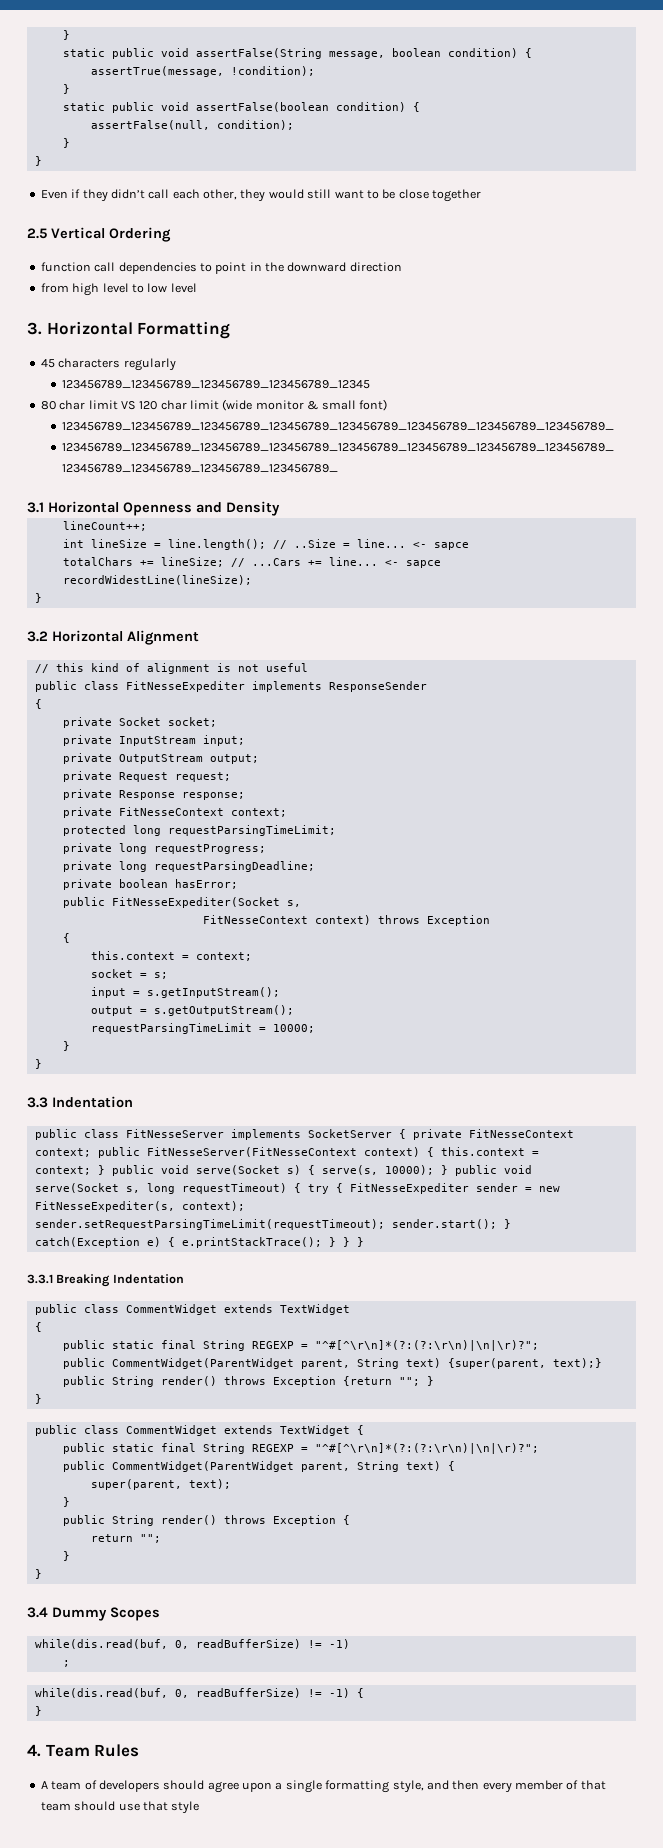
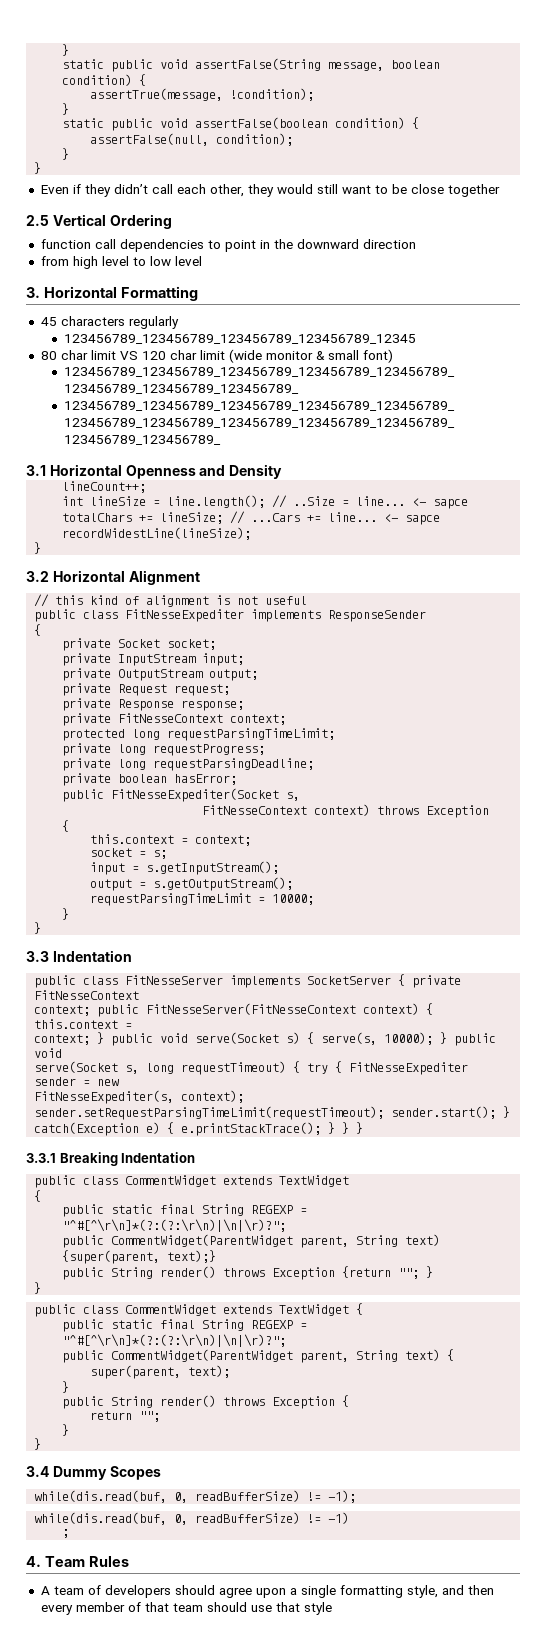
[328,1639,350,1649] [62,1660,70,1667] [34,1688,364,1698] [34,1706,42,1716] -1) // ; // while(dis.read(buf, 0, readBufferSize) != -1) { // } -> [328,1490,357,1503] [34,1512,350,1525] [62,1529,70,1538] -1); // while(dis.read(buf, 0, readBufferSize) != -1) // ;

